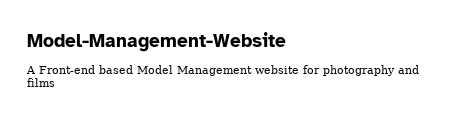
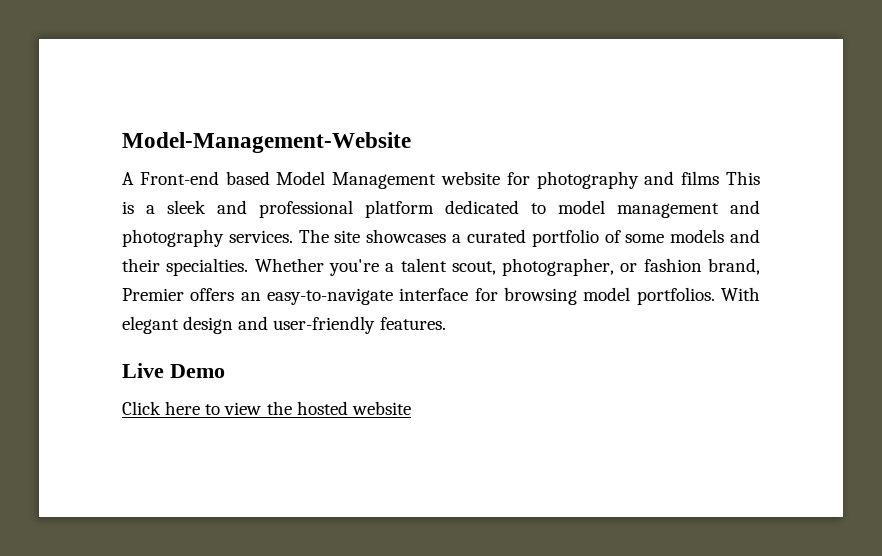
(55, 82) none -> [726,171,760,185] [122,200,760,218] [122,229,760,247] [122,258,760,276] [122,287,760,305] [122,316,446,334] [122,363,225,378] [122,401,411,415] This is a sleek and professional platform dedicated to model management and photography services. The site showcases a curated portfolio of some models and their specialties. Whether you're a talent scout, photographer, or fashion brand, Premier offers an easy-to-navigate interface for browsing model portfolios. With elegant design and user-friendly features. // Live Demo // Click here to view the hosted website

